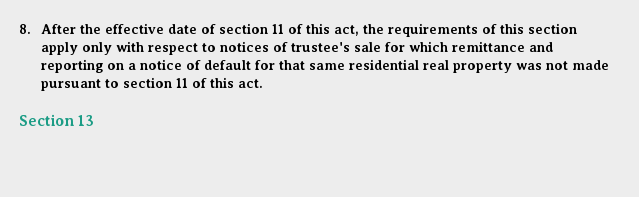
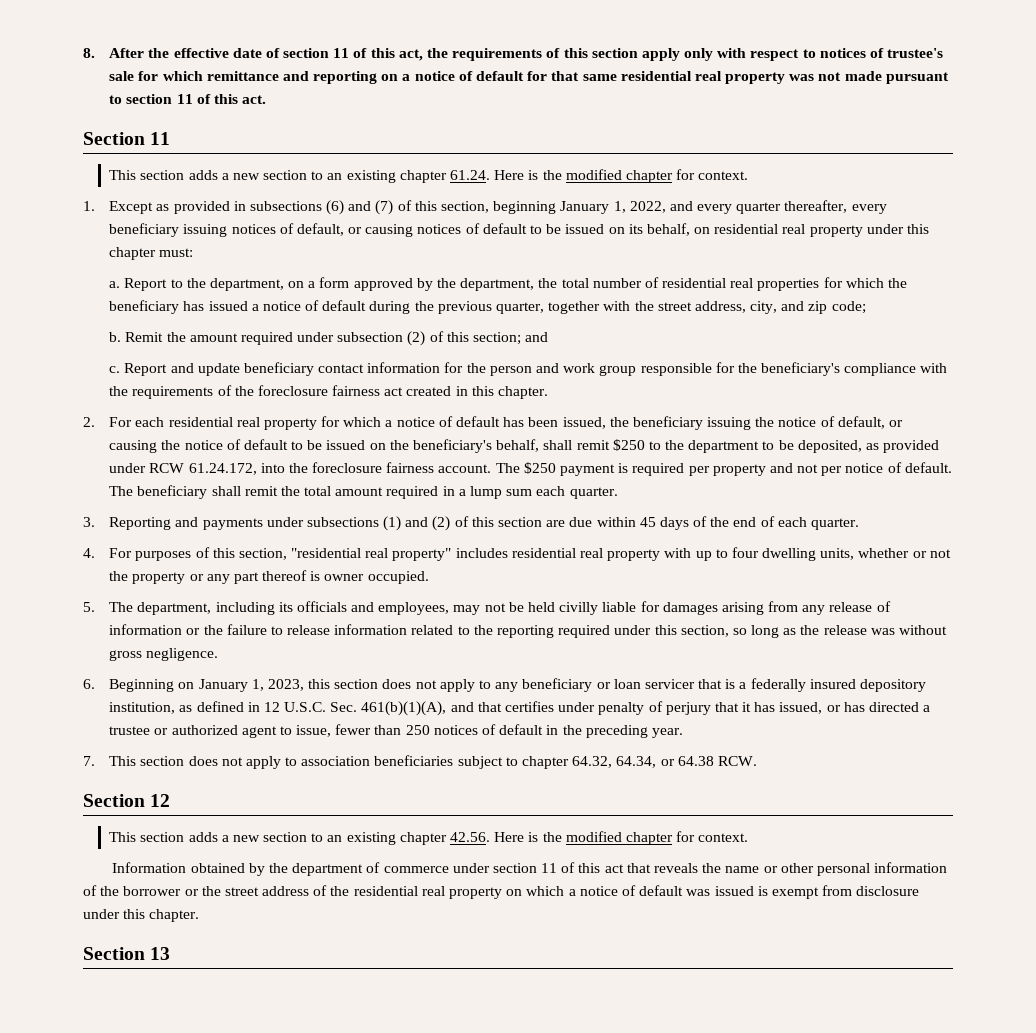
(264, 83) none -> [83,132,171,145] [109,169,749,183] [83,200,887,215] [109,223,930,237] [109,247,194,260] [109,277,908,291] [109,300,866,314] [109,331,549,346] [109,362,948,376] [109,385,549,399] [83,416,904,430] [109,439,940,453] [109,462,952,476] [109,485,618,499] [83,516,860,531] [83,547,951,561] [109,570,429,584] [83,601,891,615] [109,624,948,638] [109,648,219,661] [83,678,927,692] [109,701,931,716] [109,724,683,738] [83,755,757,769] [83,794,171,807] [109,831,749,845] [112,862,948,876] [83,885,920,899] [83,909,200,922] // Section 11 // This section adds a new section to an existing chapter 61.24. Here is the modified chapter for context. // 1. Except as provided in subsections (6) and (7) of this section, beginning January 1, 2022, and every quarter thereafter, every beneficiary issuing notices of default, or causing notices of default to be issued on its behalf, on residential real property under this chapter must: // a. Report to the department, on a form approved by the department, the total number of residential real properties for which the beneficiary has issued a notice of default during the previous quarter, together with the street address, city, and zip code; // b. Remit the amount required under subsection (2) of this section; and // c. Report and update beneficiary contact information for the person and work group responsible for the beneficiary's compliance with the requirements of the foreclosure fairness act created in this chapter. // 2. For each residential real property for which a notice of default has been issued, the beneficiary issuing the notice of default, or causing the notice of default to be issued on the beneficiary's behalf, shall remit $250 to the department to be deposited, as provided under RCW 61.24.172, into the foreclosure fairness account. The $250 payment is required per property and not per notice of default. The beneficiary shall remit the total amount required in a lump sum each quarter. // 3. Reporting and payments under subsections (1) and (2) of this section are due within 45 days of the end of each quarter. // 4. For purposes of this section, "residential real property" includes residential real property with up to four dwelling units, whether or not the property or any part thereof is owner occupied. // 5. The department, including its officials and employees, may not be held civilly liable for damages arising from any release of information or the failure to release information related to the reporting required under this section, so long as the release was without gross negligence. // 6. Beginning on January 1, 2023, this section does not apply to any beneficiary or loan servicer that is a federally insured depository institution, as defined in 12 U.S.C. Sec. 461(b)(1)(A), and that certifies under penalty of perjury that it has issued, or has directed a trustee or authorized agent to issue, fewer than 250 notices of default in the preceding year. // 7. This section does not apply to association beneficiaries subject to chapter 64.32, 64.34, or 64.38 RCW. // Section 12 // This section adds a new section to an existing chapter 42.56. Here is the modified chapter for context. // Information obtained by the department of commerce under section 11 of this act that reveals the name or other personal information of the borrower or the street address of the residential real property on which a notice of default was issued is exempt from disclosure under this chapter.

